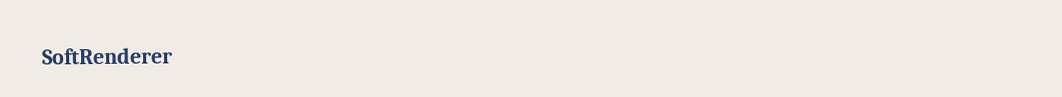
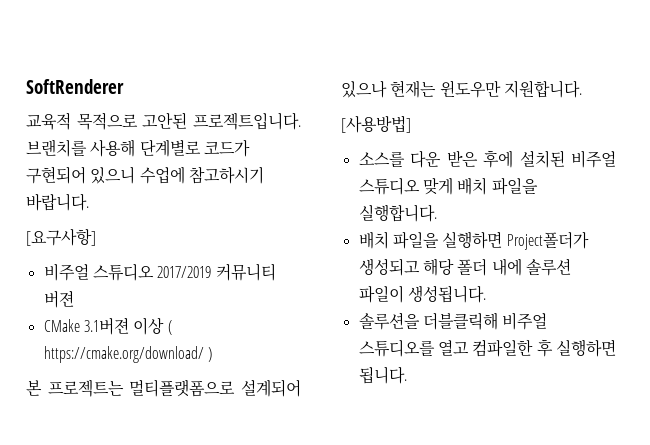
(173, 56) none -> [26,112,301,130] [26,139,250,157] [26,166,264,184] [26,193,89,211] [26,228,96,246] [43,263,276,281] [43,290,74,308] [43,317,172,335] [43,346,212,363] [26,379,301,397] [341,80,582,98] [341,115,411,133] [358,150,616,168] [358,177,538,195] [358,204,437,222] [358,231,589,250] [358,258,571,276] [358,285,486,303] [358,312,548,330] [358,339,616,357] [358,366,407,384] // 교육적 목적으로 고안된 프로젝트입니다. 브랜치를 사용해 단계별로 코드가 구현되어 있으니 수업에 참고하시기 바랍니다. // [요구사항] // 비주얼 스튜디오 2017/2019 커뮤니티 버젼 // CMake 3.1버젼 이상 ( https://cmake.org/download/ ) // 본 프로젝트는 멀티플랫폼으로 설계되어 있으나 현재는 윈도우만 지원합니다. // [사용방법] // 소스를 다운 받은 후에 설치된 비주얼 스튜디오 맞게 배치 파일을 실행합니다. // 배치 파일을 실행하면 Project폴더가 생성되고 해당 폴더 내에 솔루션 파일이 생성됩니다. // 솔루션을 더블클릭해 비주얼 스튜디오를 열고 컴파일한 후 실행하면 됩니다.

